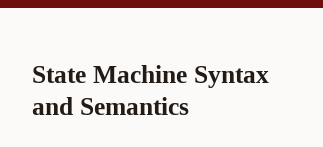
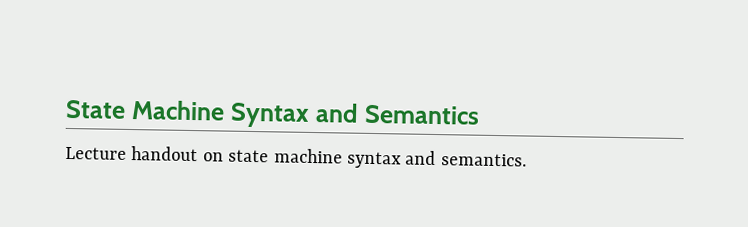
(189, 106) none -> [65,146,527,169] // Lecture handout on state machine syntax and semantics.

